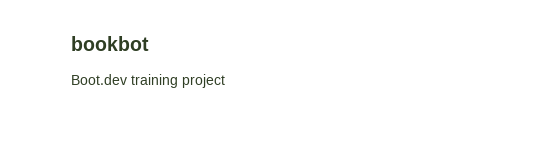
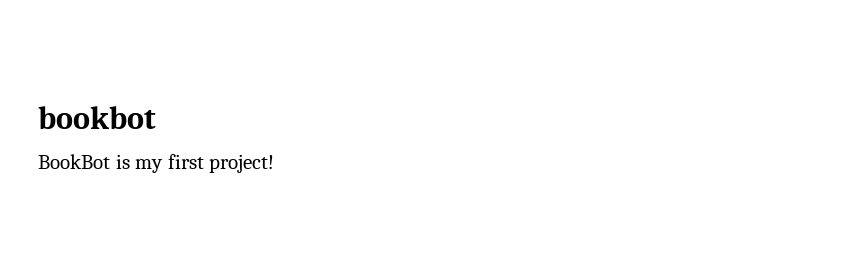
[71,74,225,88] Boot.dev training project -> [38,154,275,173] BookBot is my first project!

